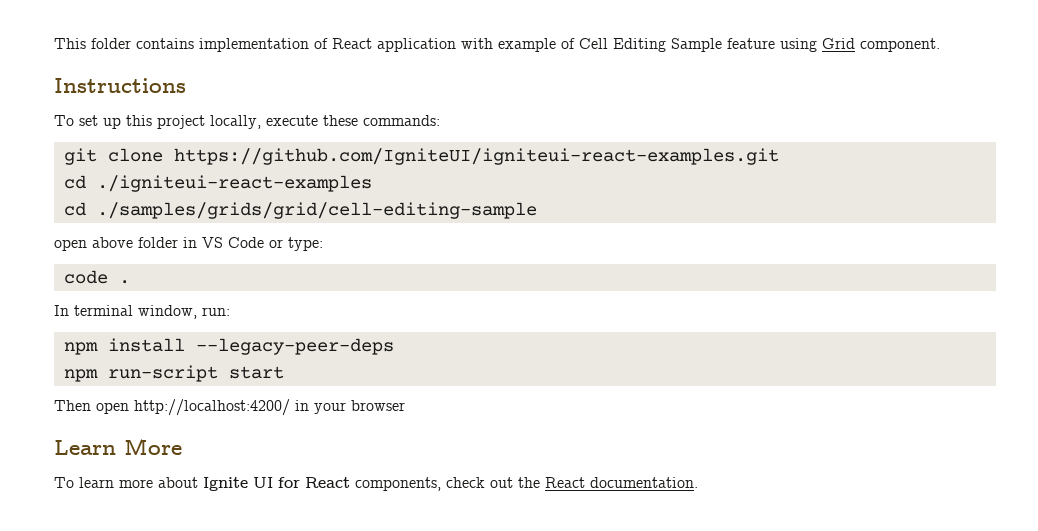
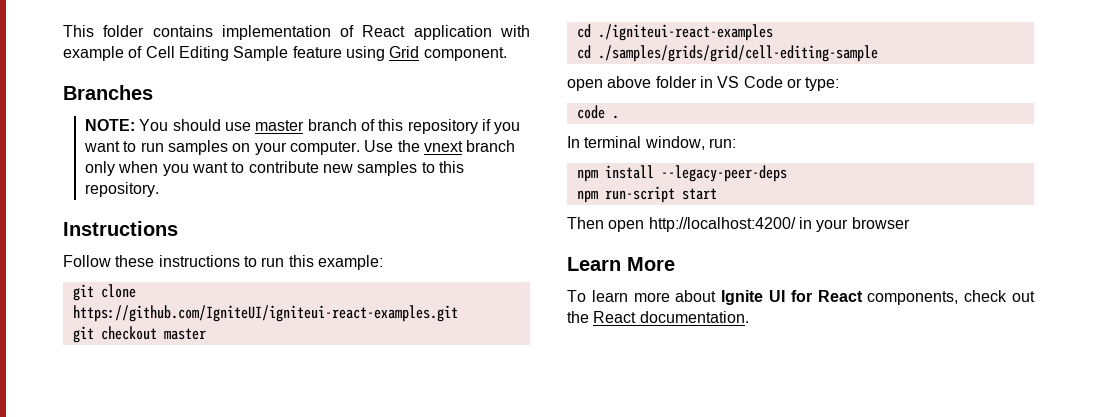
[54,78,186,93] [54,115,440,129] Instructions // To set up this project locally, execute these commands: -> [63,85,153,100] [84,119,521,134] [83,140,516,155] [84,161,464,176] [84,182,159,197] [63,221,178,236] [63,255,383,270] Branches // NOTE: You should use master branch of this repository if you want to run samples on your computer. Use the vnext branch only when you want to contribute new samples to this repository. // Instructions // Follow these instructions to run this example:
(779, 156) none -> [72,326,206,343] // git checkout master

